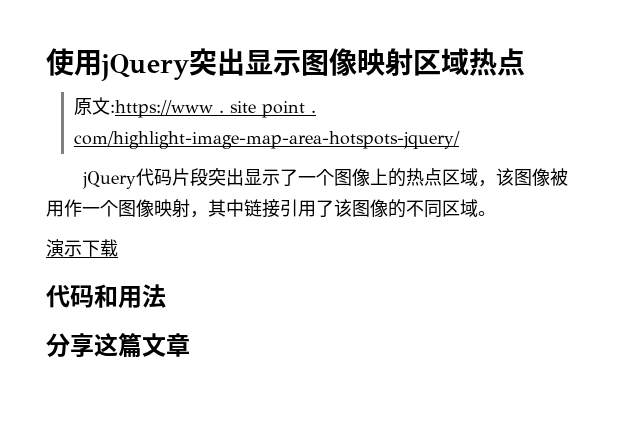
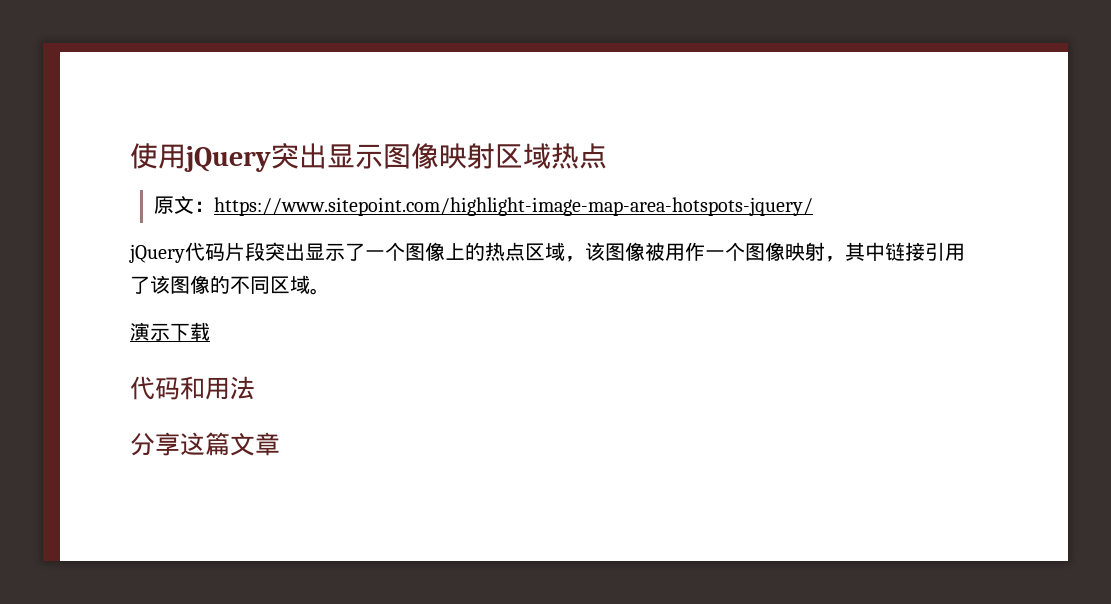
[109,100,316,118] [73,131,460,149] :https://www . site point . com/highlight-image-map-area-hotspots-jquery/ -> [194,197,814,216] ：https://www.sitepoint.com/highlight-image-map-area-hotspots-jquery/

